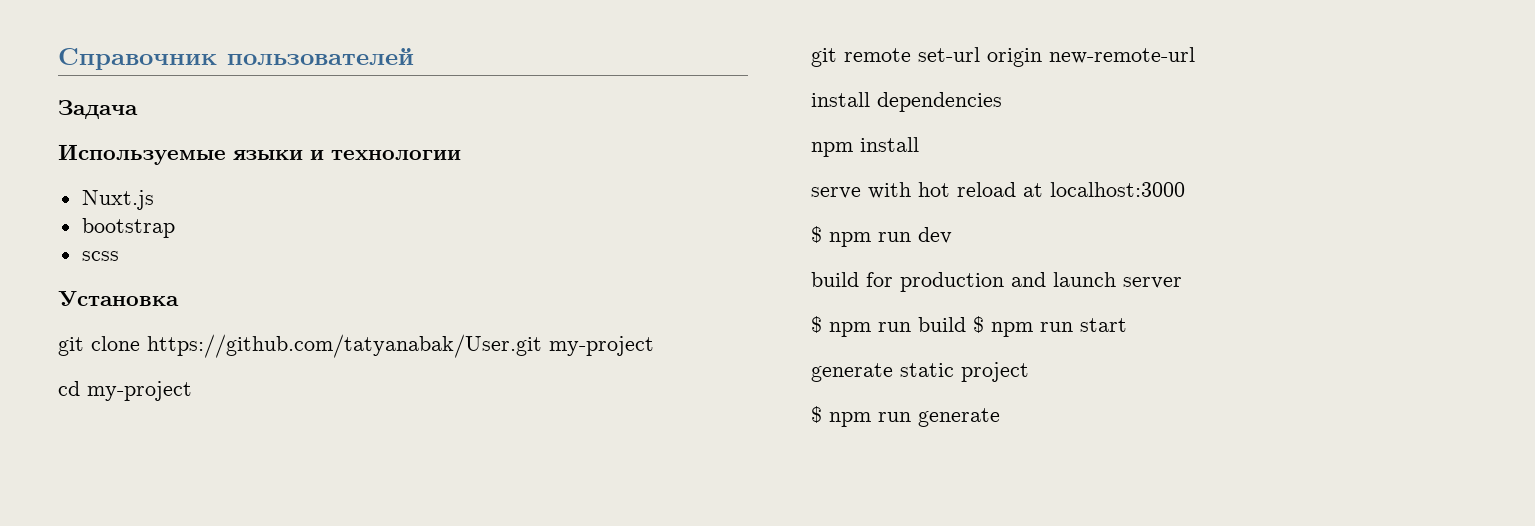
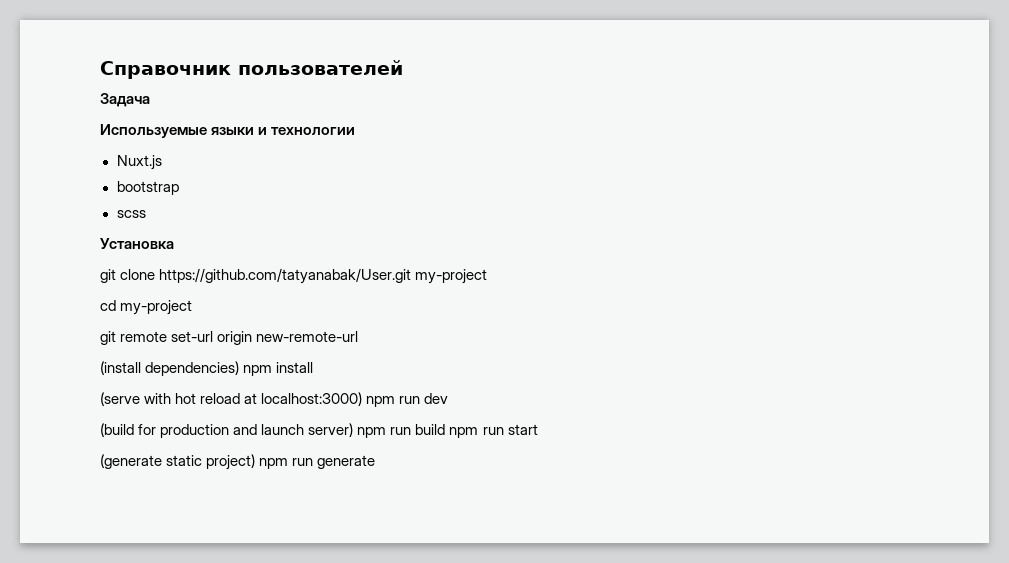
[811,92,1002,112] install dependencies // -> [100,361,240,376] (install dependencies)
[811,187,861,199] serve -> [100,392,140,406] (serve
[1050,182,1185,197] [811,226,822,243] localhost:3000 // $ -> [261,392,363,406] localhost:3000)
[811,272,859,287] build -> [100,423,134,437] (build
[1123,277,1182,289] [811,316,822,333] server // $ -> [308,423,354,437] server)
[973,316,984,333] $ -> (446, 429) none
[811,362,1029,382] [811,406,822,423] generate static project // $ -> [100,454,256,470] (generate static project)

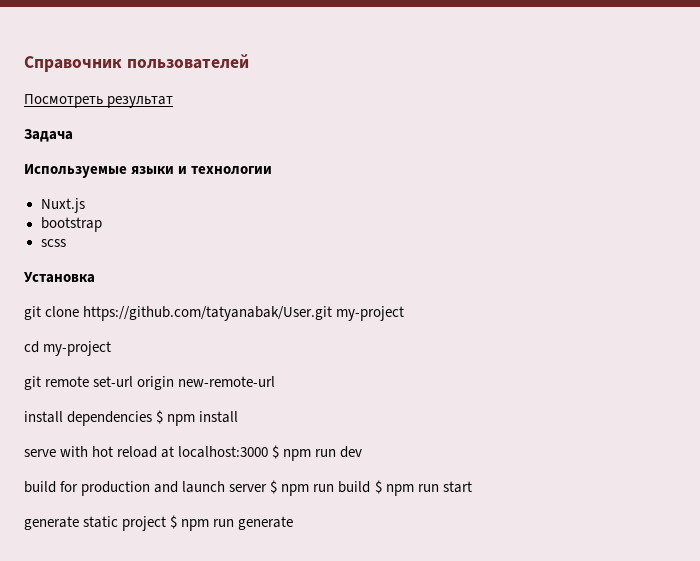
(403, 67) none -> [24,94,174,108] // Посмотреть результат
[100,361,240,376] (install dependencies) -> [24,410,164,426] install dependencies $
[100,392,140,406] (serve -> [24,449,56,457] serve
[261,392,363,406] localhost:3000) -> [178,445,280,459] localhost:3000 $
[100,423,134,437] (build -> [24,481,56,493] build
[308,423,354,437] server) -> [229,480,278,494] server $
(446, 429) none -> [374,480,382,494] $
[100,454,256,470] (generate static project) -> [24,515,178,531] generate static project $

